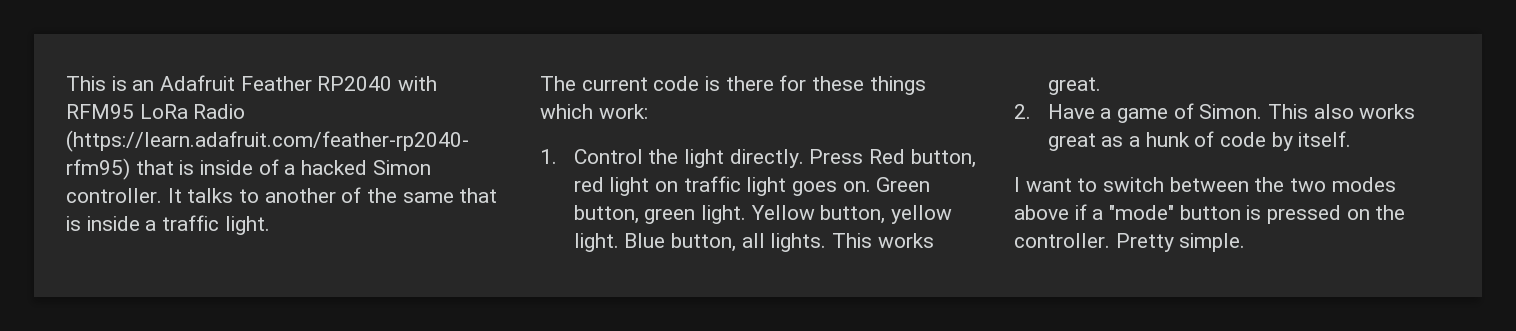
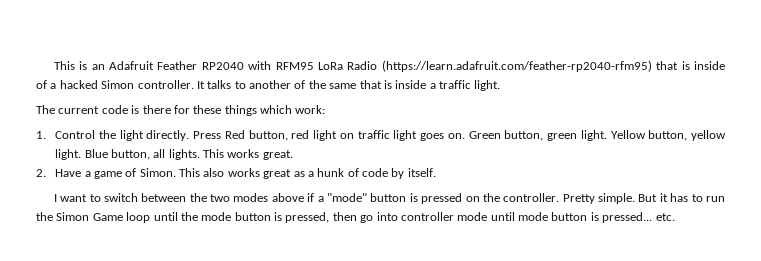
(1246, 242) none -> [638,193,725,202] [36,212,675,223] But it has to run the Simon Game loop until the mode button is pressed, then go into controller mode until mode button is pressed... etc.

